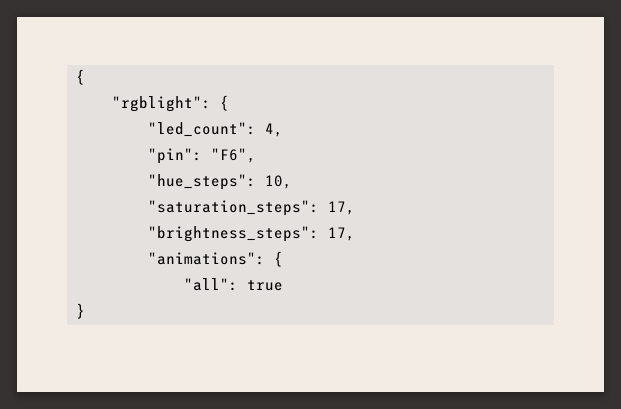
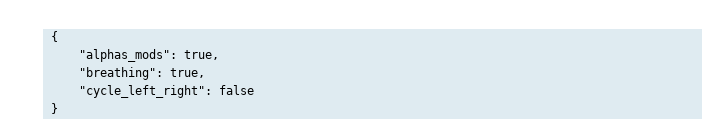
[76,69,85,85] [112,95,229,112] [148,122,283,137] [148,148,256,164] [148,174,292,190] [148,200,355,216] [148,226,355,242] [148,251,283,267] [184,278,283,291] { // "rgblight": { // "led_count": 4, // "pin": "F6", // "hue_steps": 10, // "saturation_steps": 17, // "brightness_steps": 17, // "animations": { // "all": true -> [50,31,58,42] [78,49,219,62] [78,67,205,80] [78,85,254,98] { // "alphas_mods": true, // "breathing": true, // "cycle_left_right": false

